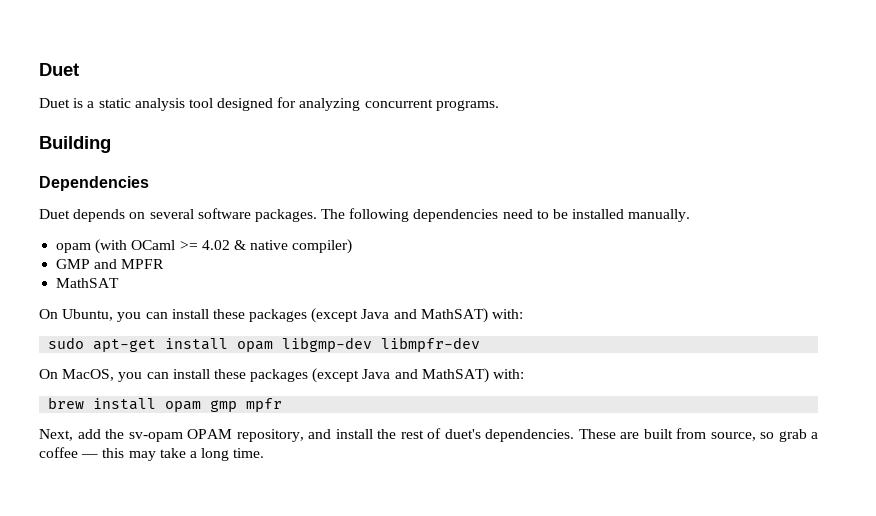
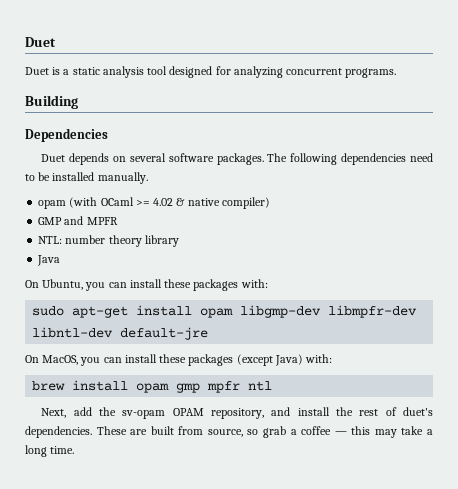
[56,278,120,288] MathSAT -> [38,235,179,247] [37,255,61,266] NTL: number theory library // Java
[311,308,488,323] (except Java and MathSAT) -> (239, 285) none
(481, 344) none -> [32,327,209,340] libntl-dev default-jre
[362,368,489,383] Java and MathSAT) -> [274,354,303,366] Java)
(283, 405) none -> [248,381,273,391] ntl

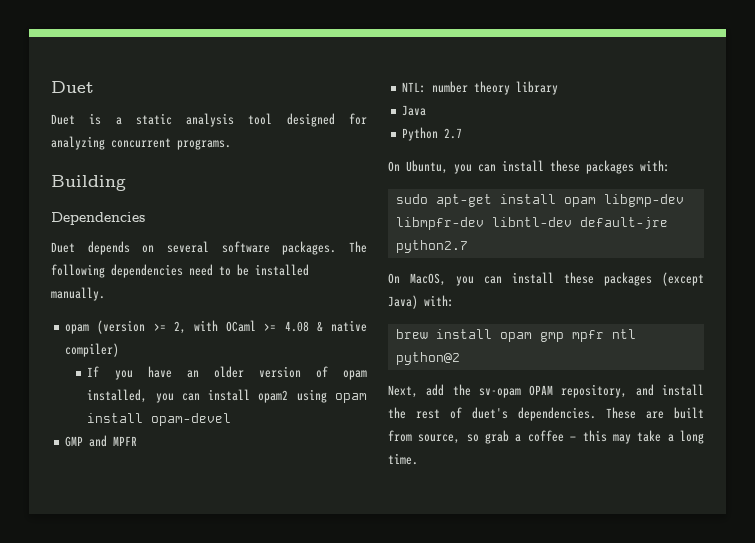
[69,197,98,208] (with -> [97,320,219,334] (version >= 2, with
[153,198,174,206] 4.02 -> [284,321,309,332] 4.08
(270, 203) none -> [87,366,367,380] [87,389,367,403] [87,413,232,426] // If you have an older version of opam installed, you can install opam2 using opam install opam-devel
(61, 260) none -> [402,127,463,141] // Python 2.7
(209, 333) none -> [395,240,468,253] python2.7
(273, 386) none -> [395,352,460,365] python@2

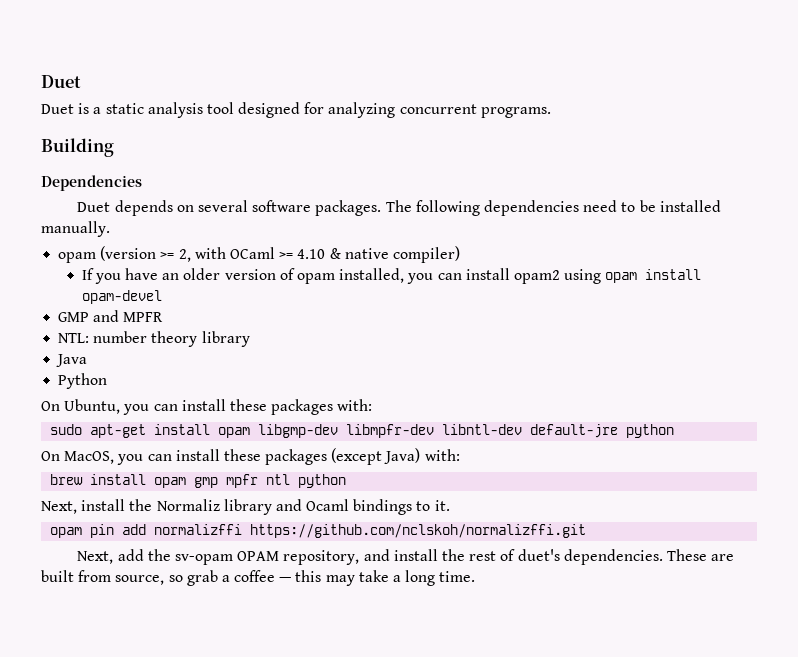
[284,321,309,332] 4.08 -> [297,249,326,259] 4.10
[444,128,463,139] 2.7 -> (108, 381) none
[395,240,468,253] python2.7 -> [626,424,675,438] python
[395,352,460,365] python@2 -> [298,474,347,488] [41,499,450,515] [50,524,587,538] python // Next, install the Normaliz library and Ocaml bindings to it. // opam pin add normalizffi https://github.com/nclskoh/normalizffi.git

